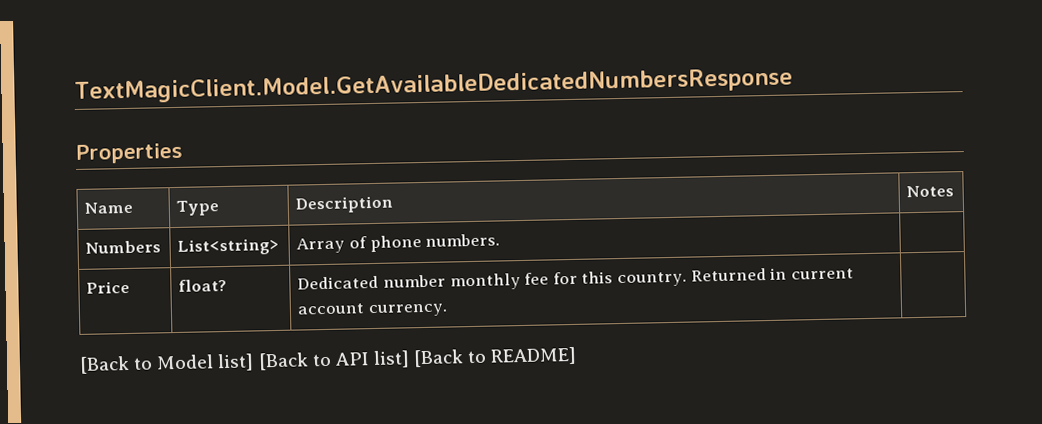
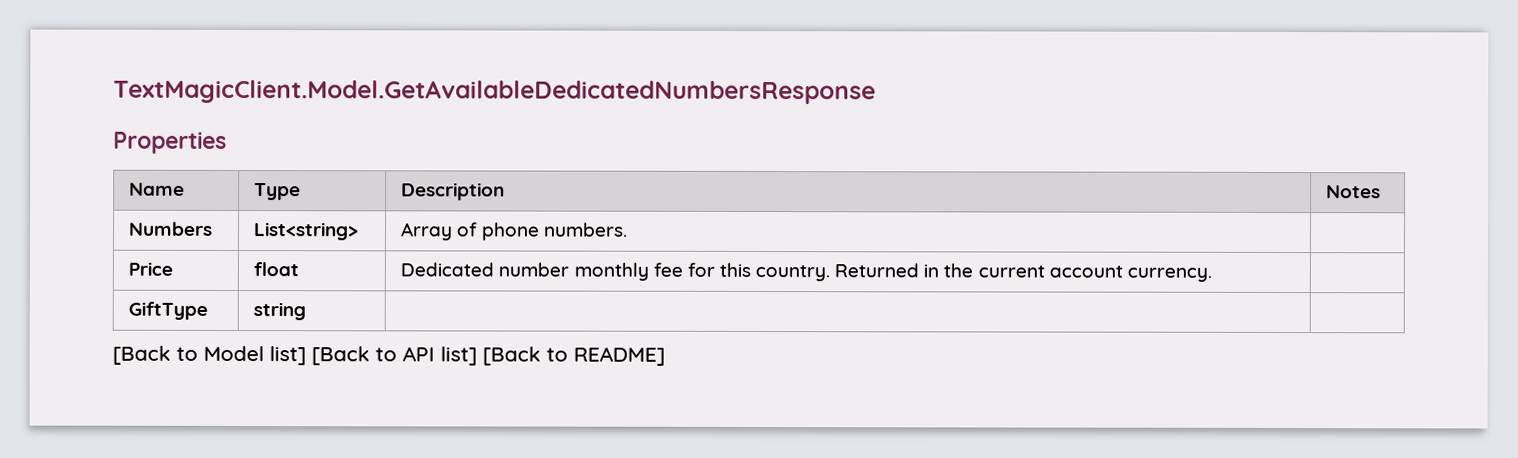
[178,278,228,292] float? -> [253,262,300,277] float
(788, 273) none -> [943,263,974,278] the
(448, 310) none -> [128,301,209,320] [253,302,307,321] // GiftType | string | |

